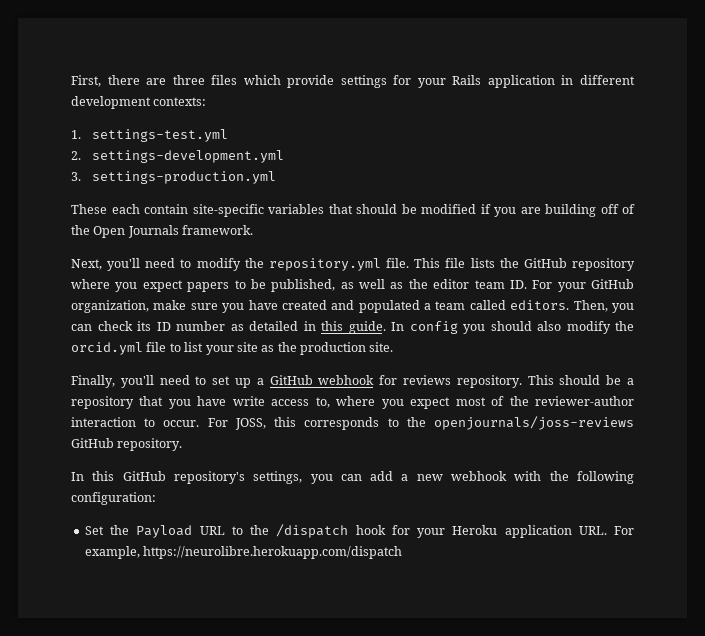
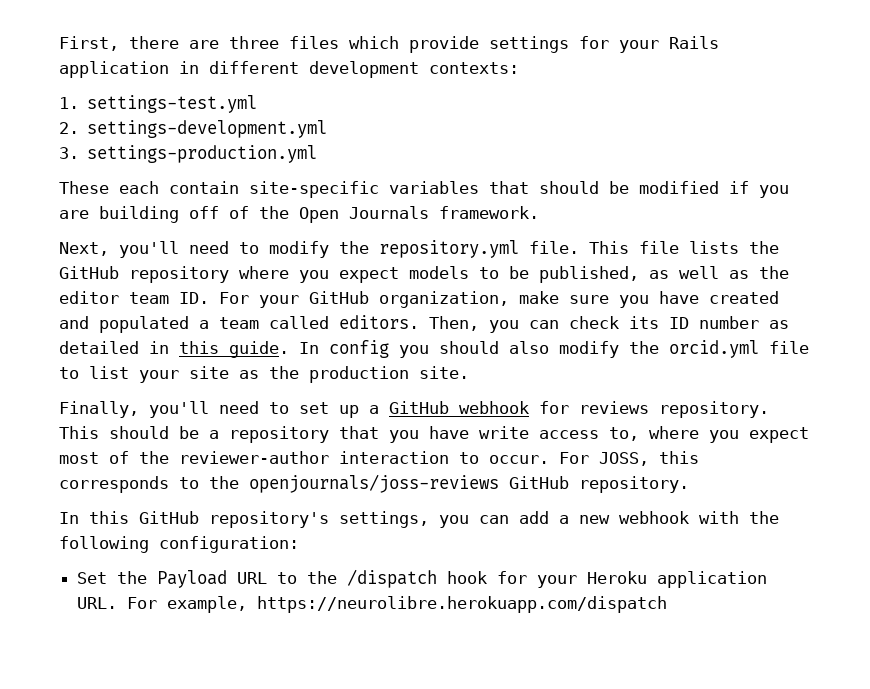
[187,282,230,292] papers -> [409,266,469,279] models

